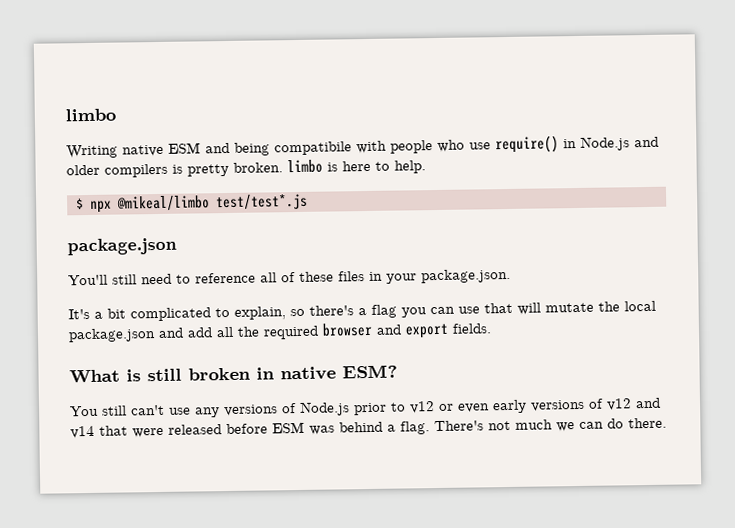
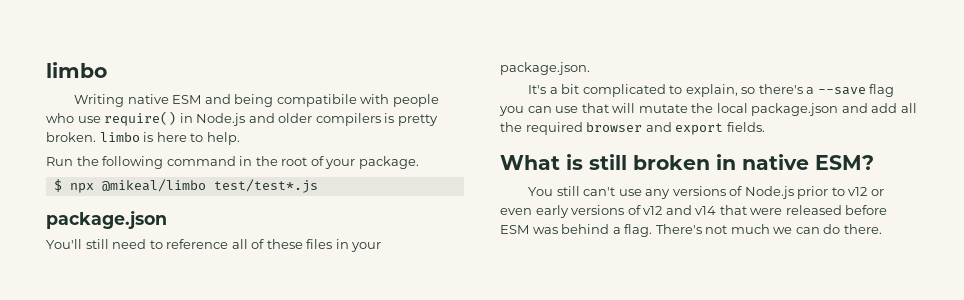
(426, 167) none -> [46,156,419,169] // Run the following command in the root of your package.
(367, 312) none -> [817,87,866,95] --save

